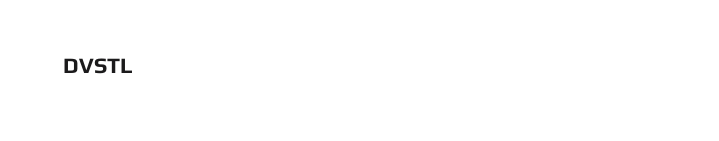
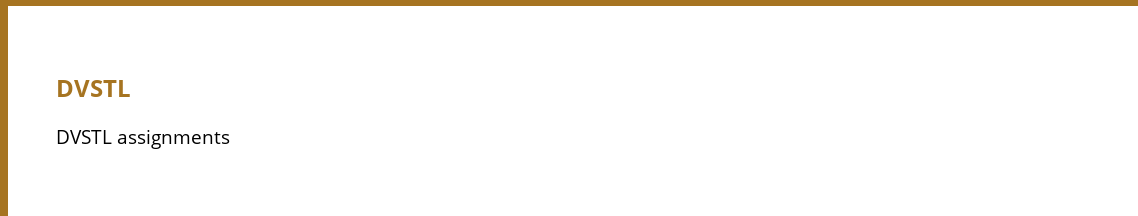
[63,58,133,74] DVSTL -> [56,80,131,97] [56,129,230,149] DVSTL // DVSTL assignments

